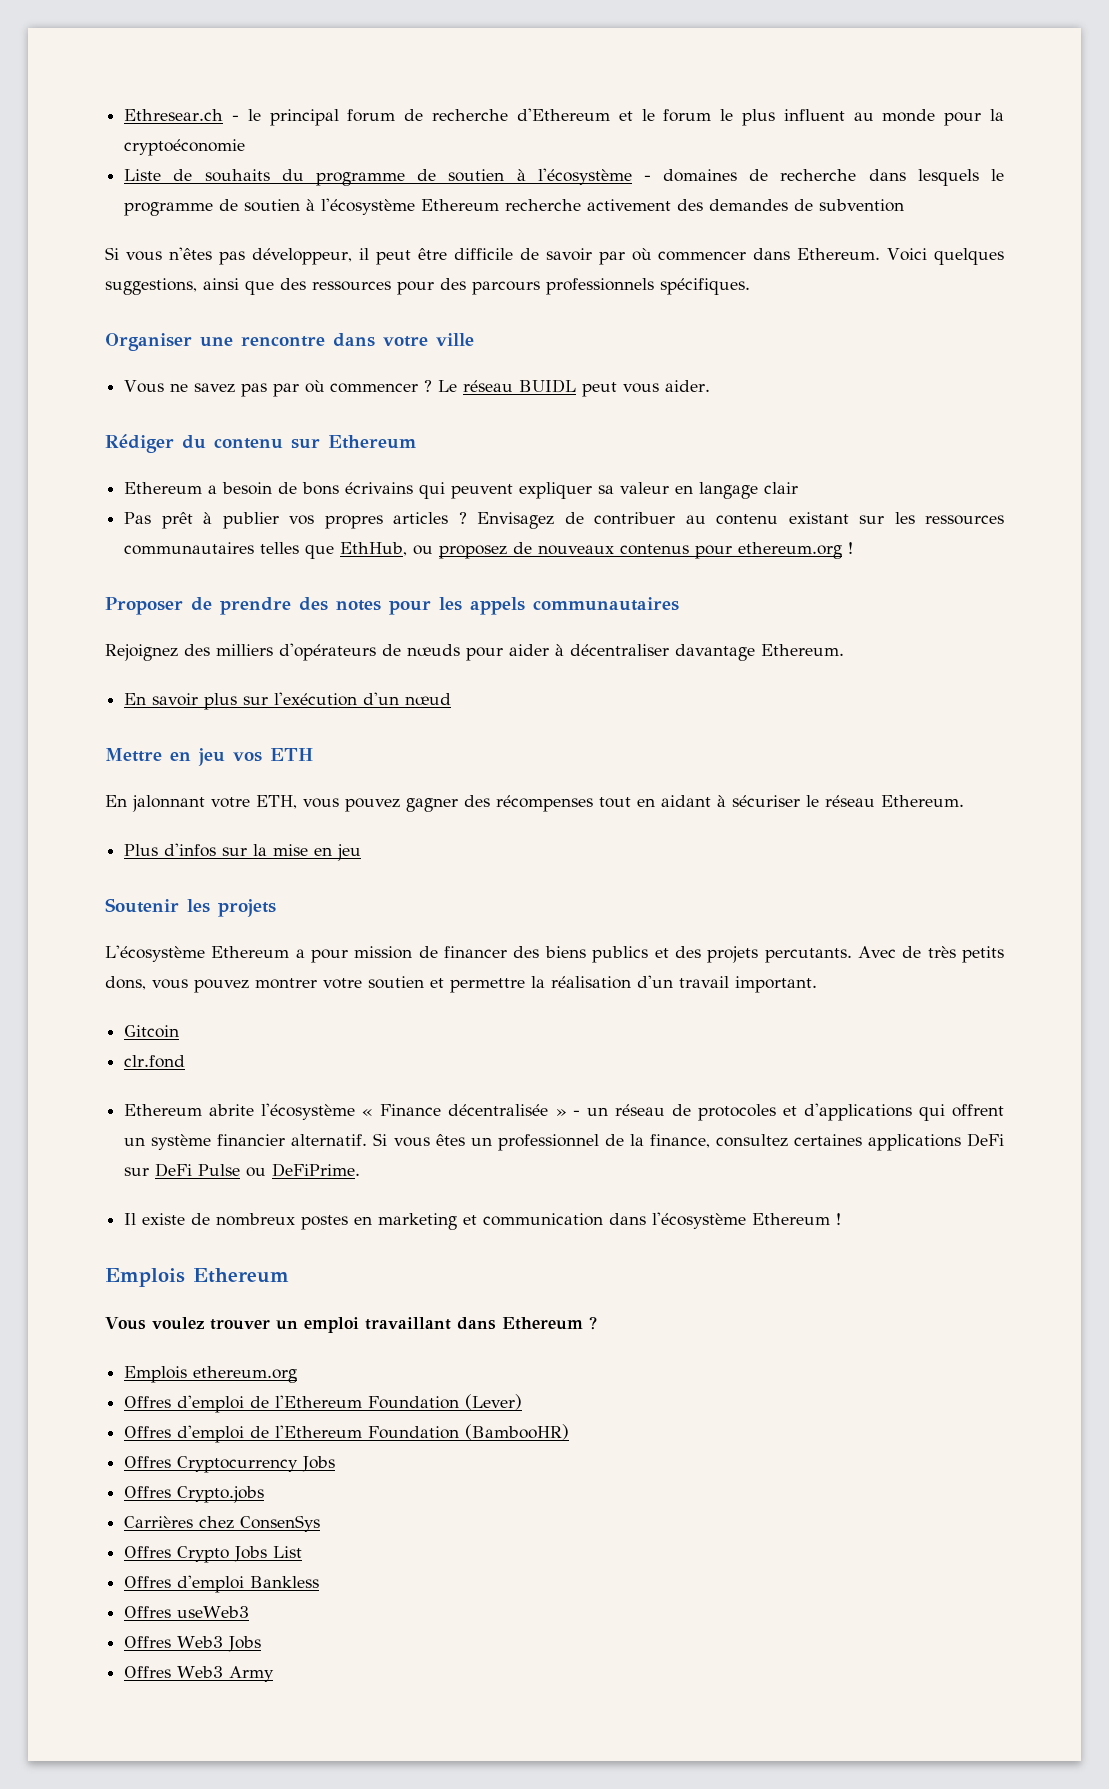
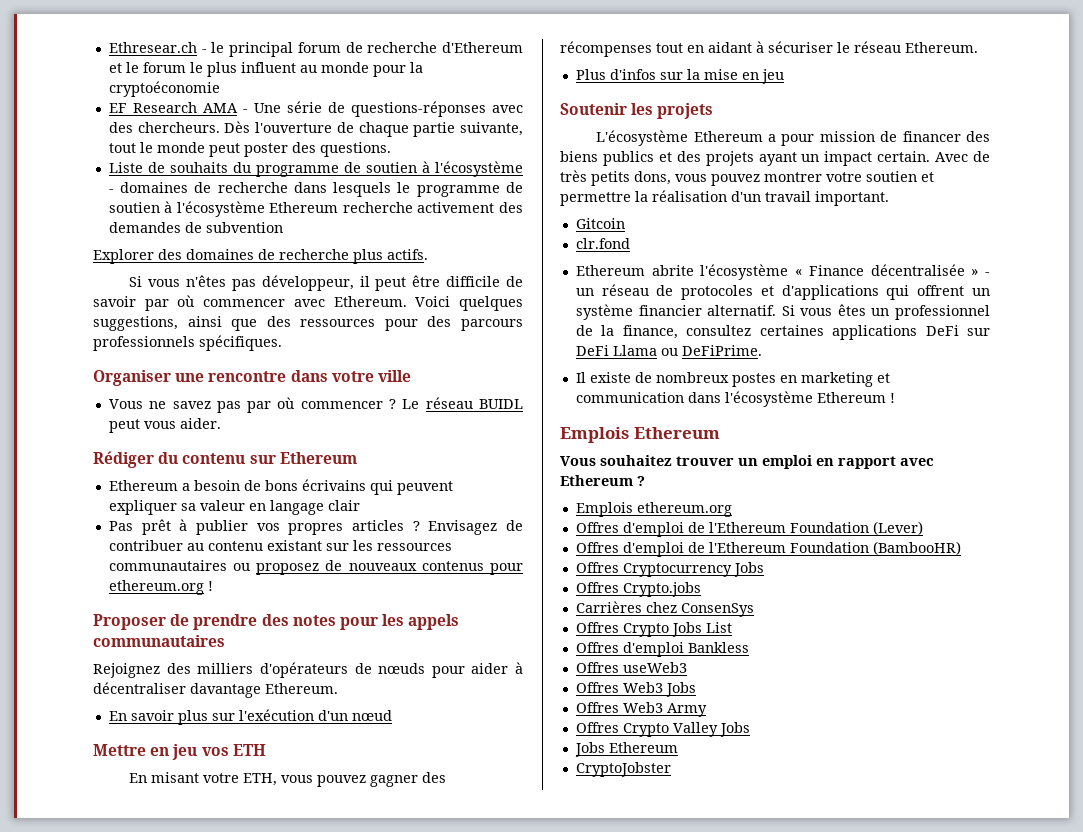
(246, 147) none -> [108,101,523,117] [108,121,523,137] [108,142,391,157] // EF Research AMA - Une série de questions-réponses avec des chercheurs. Dès l'ouverture de chaque partie suivante, tout le monde peut poster des questions.
(905, 205) none -> [93,249,428,264] // Explorer des domaines de recherche plus actifs.
[753,248,791,260] dans -> [293,299,325,307] avec
[260,542,408,559] telles que EthHub, -> (227, 565) none
[132,795,205,812] jalonnant -> [151,772,200,783] misant
[764,948,852,963] percutants. -> [758,151,931,166] ayant un impact certain.
[198,1164,241,1176] Pulse -> [612,345,657,356] Llama
[151,1317,204,1330] voulez -> [600,455,672,466] souhaitez
[364,1317,496,1330] travaillant dans -> [816,456,934,469] en rapport avec
(275, 1674) none -> [575,722,750,737] [574,742,678,757] [575,762,671,777] // Offres Crypto Valley Jobs // Jobs Ethereum // CryptoJobster

